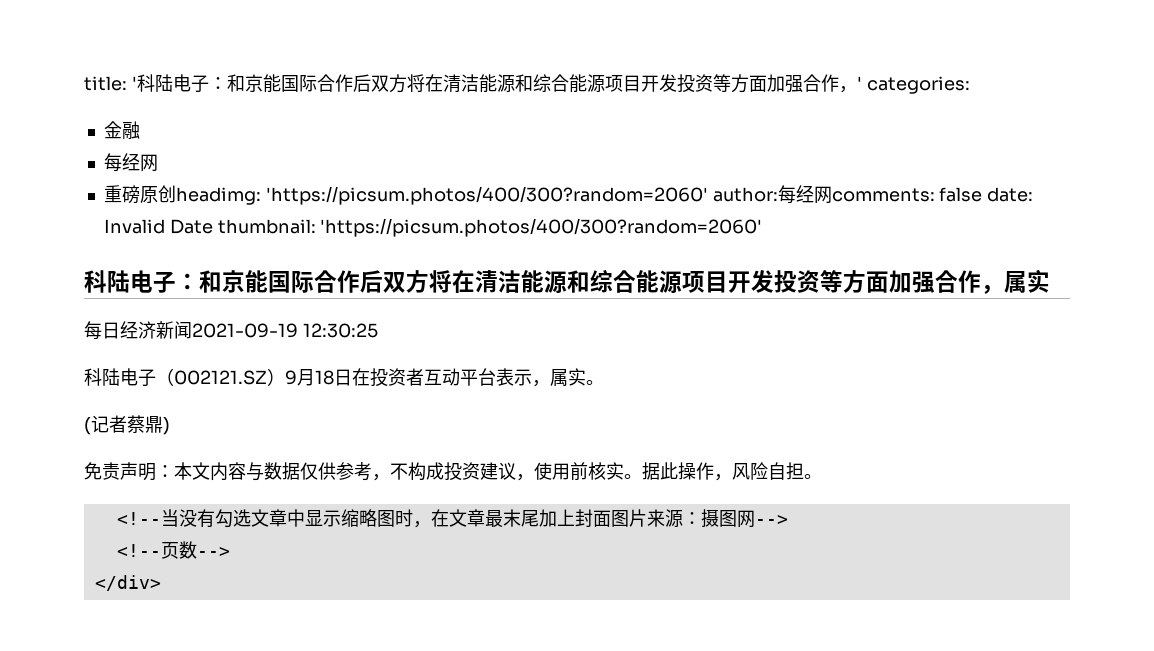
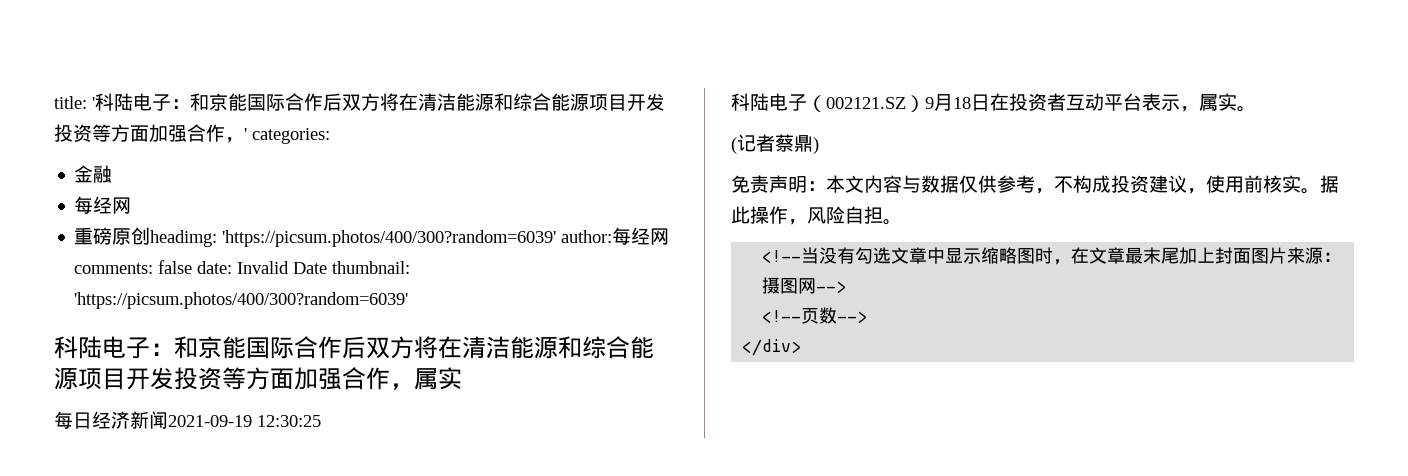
[265,186,708,205] 'https://picsum.photos/400/300?random=2060' -> [222,230,557,247] 'https://picsum.photos/400/300?random=6039'
[320,218,763,237] 'https://picsum.photos/400/300?random=2060' -> [74,292,409,309] 'https://picsum.photos/400/300?random=6039'

